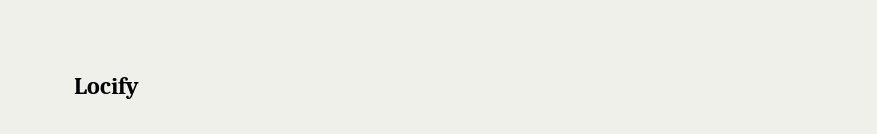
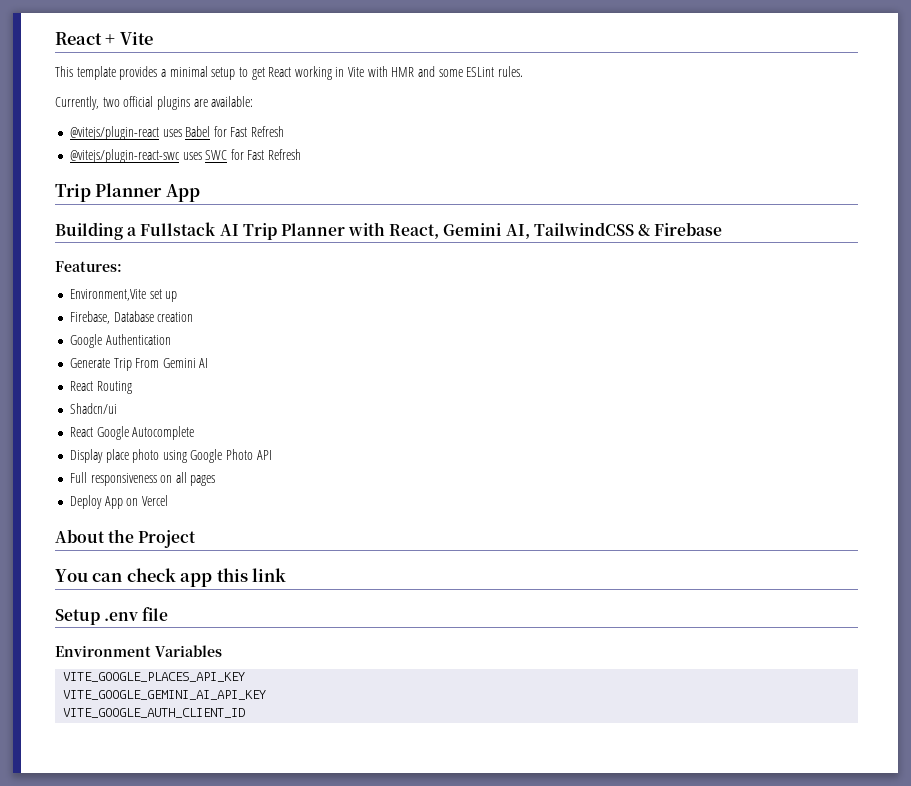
[74,77,139,99] Locify -> [55,32,153,45] [55,66,523,80] [55,96,254,110] [69,126,285,140] [69,149,302,163] [55,183,200,202] [55,222,723,240] [55,261,122,272] [69,289,178,302] [69,311,194,324] [69,334,171,348] [69,358,209,371] [69,381,132,394] [69,403,117,414] [69,426,195,440] [69,449,272,463] [69,472,216,486] [69,495,168,509] [55,529,197,548] [55,568,287,587] [55,607,169,625] [55,645,222,657] [63,672,246,682] [63,690,267,700] [63,708,246,718] React + Vite // This template provides a minimal setup to get React working in Vite with HMR and some ESLint rules. // Currently, two official plugins are available: // @vitejs/plugin-react uses Babel for Fast Refresh // @vitejs/plugin-react-swc uses SWC for Fast Refresh // Trip Planner App // Building a Fullstack AI Trip Planner with React, Gemini AI, TailwindCSS & Firebase // Features: // Environment,Vite set up // Firebase, Database creation // Google Authentication // Generate Trip From Gemini AI // React Routing // Shadcn/ui // React Google Autocomplete // Display place photo using Google Photo API // Full responsiveness on all pages // Deploy App on Vercel // About the Project // You can check app this link // Setup .env file // Environment Variables // VITE_GOOGLE_PLACES_API_KEY // VITE_GOOGLE_GEMINI_AI_API_KEY // VITE_GOOGLE_AUTH_CLIENT_ID

